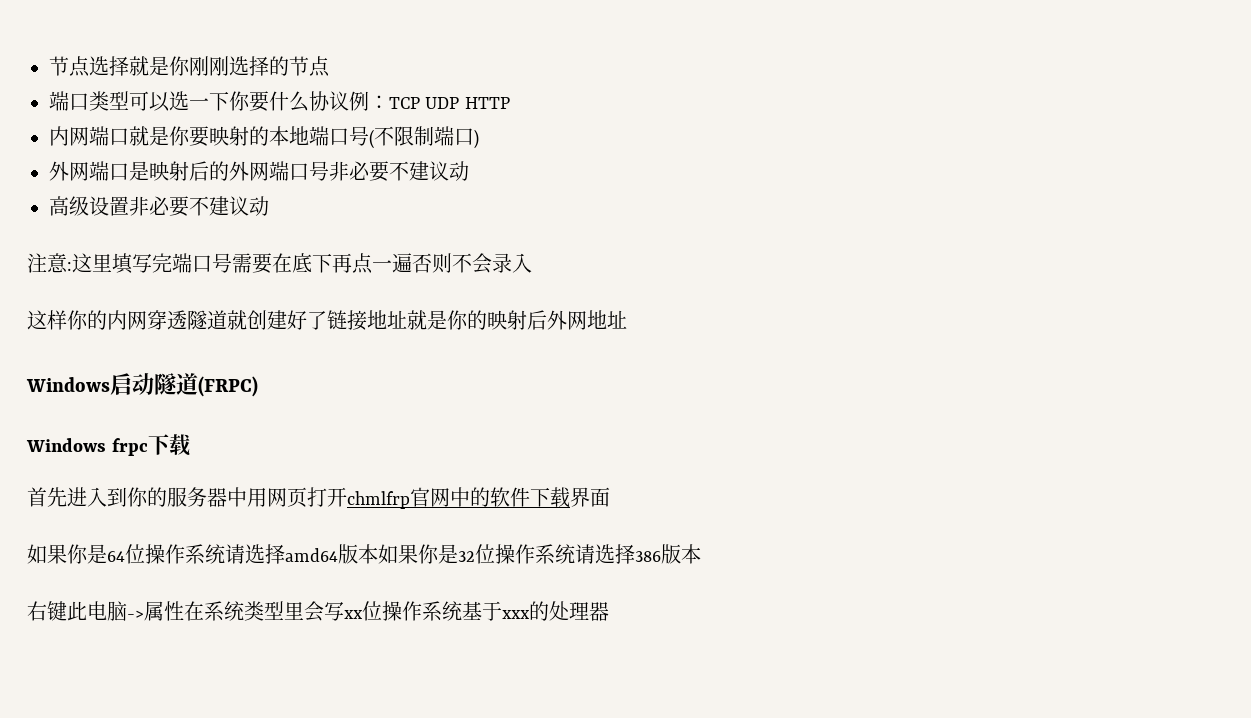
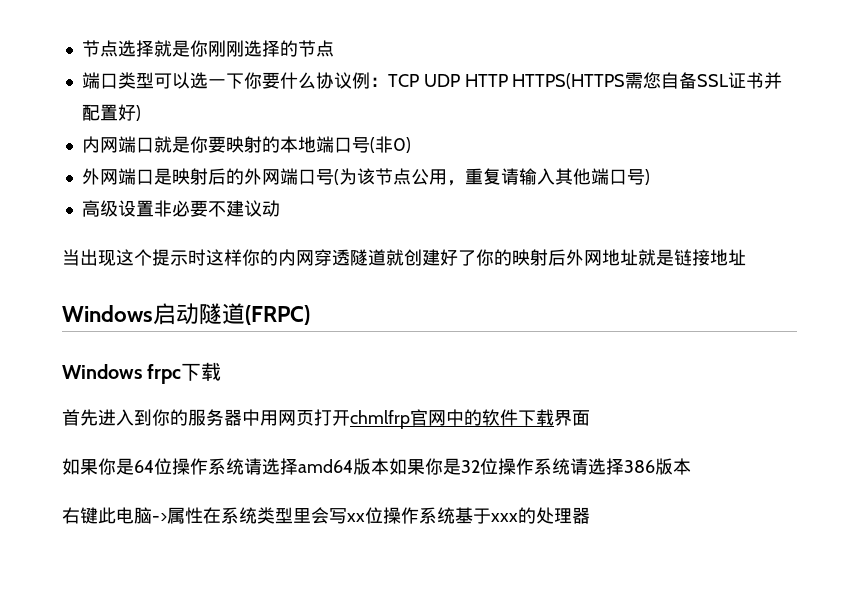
(510, 103) none -> [512,72,783,89] [81,104,141,121] HTTPS(HTTPS需您自备SSL证书并配置好)
[374,126,479,149] 不限制端口) -> [374,136,411,153] 非0)
[329,161,469,182] 非必要不建议动 -> [333,168,650,186] (为该节点公用，重复请输入其他端口号)
[27,253,532,274] 注意:这里填写完端口号需要在底下再点一遍否则不会录入 // -> [62,249,206,266] 当出现这个提示时
[327,310,447,331] 链接地址就是 -> (476, 258) none
(627, 319) none -> [638,249,746,266] 就是链接地址

